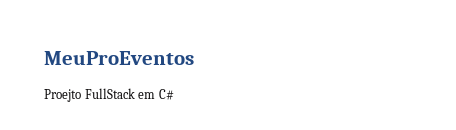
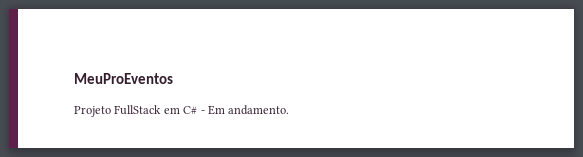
[44,89,81,102] Proejto -> [74,106,111,117] Projeto
(174, 94) none -> [200,105,290,115] - Em andamento.

